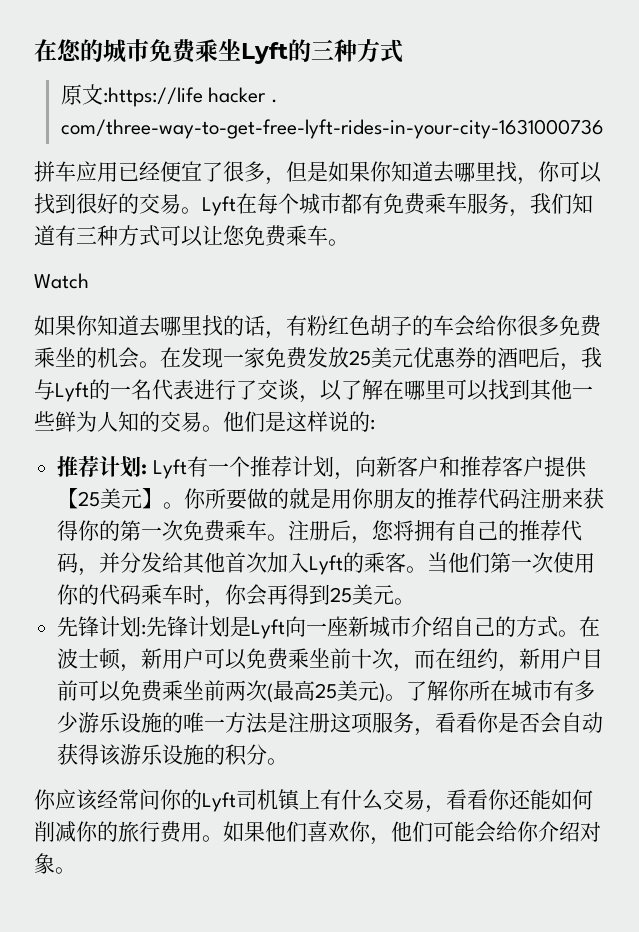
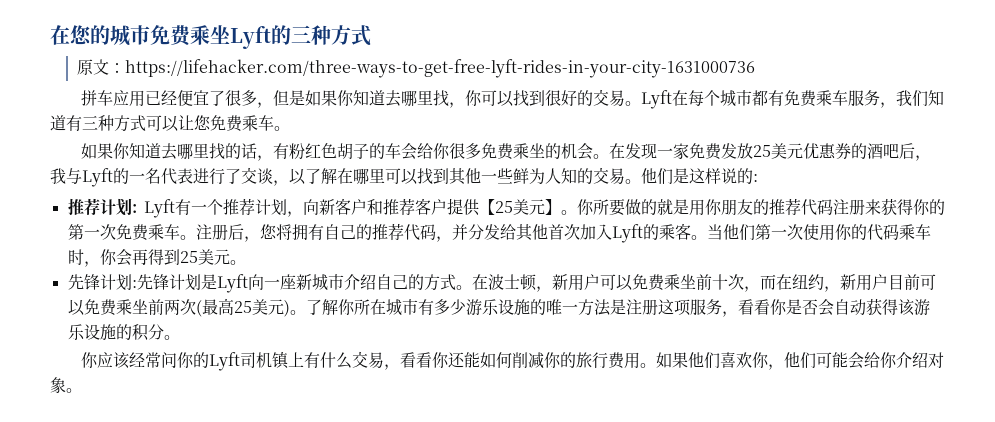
[102,87,278,107] [60,119,604,139] :https://life hacker . com/three-way-to-get-free-lyft-rides-in-your-city-1631000736 -> [109,59,756,78] ：https://lifehacker.com/three-ways-to-get-free-lyft-rides-in-your-city-1631000736
[34,273,89,289] // Watch -> (290, 128) none

